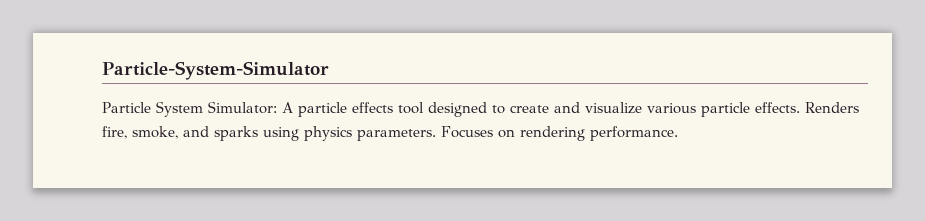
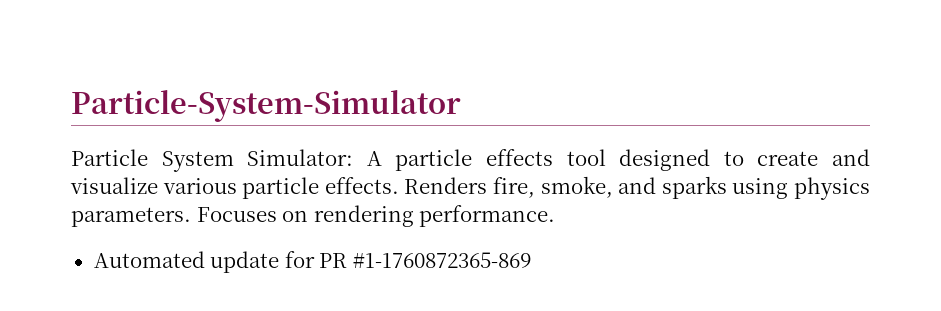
(678, 133) none -> [93,251,532,273] // Automated update for PR #1-1760872365-869

